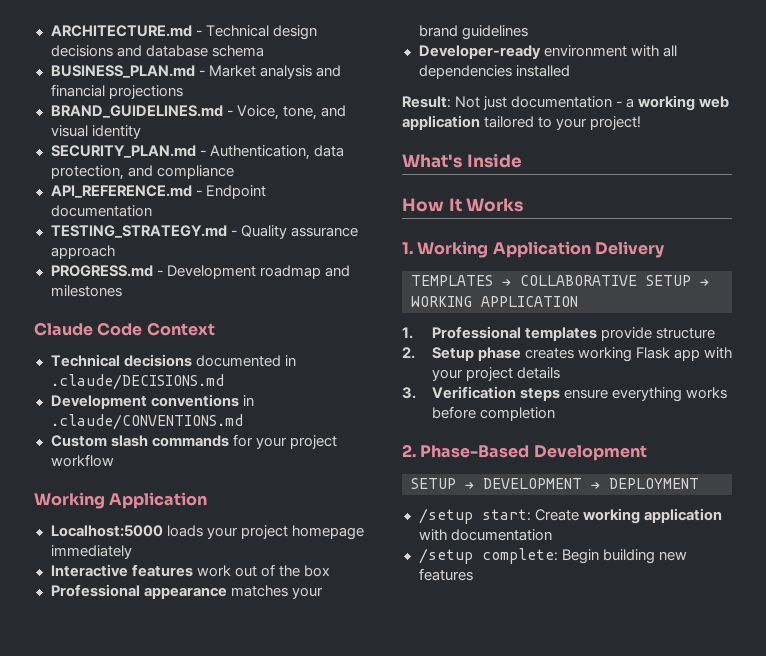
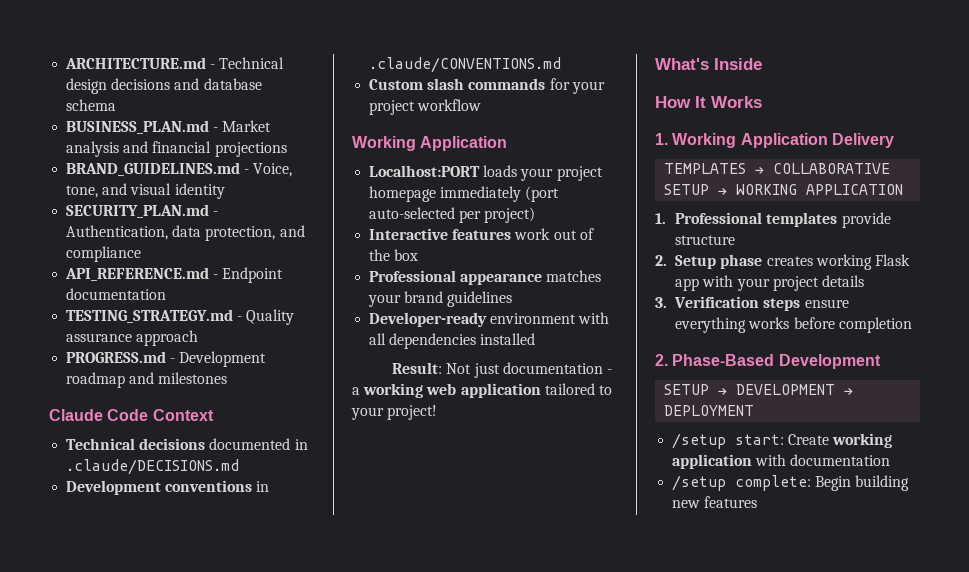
[50,525,163,537] Localhost:5000 -> [369,165,481,177] Localhost:PORT
(132, 552) none -> [525,186,560,202] [369,207,536,223] (port auto-selected per project)

